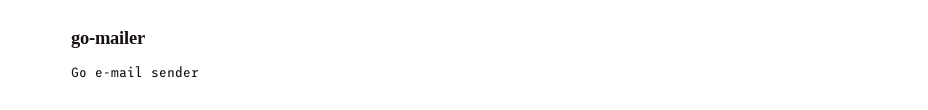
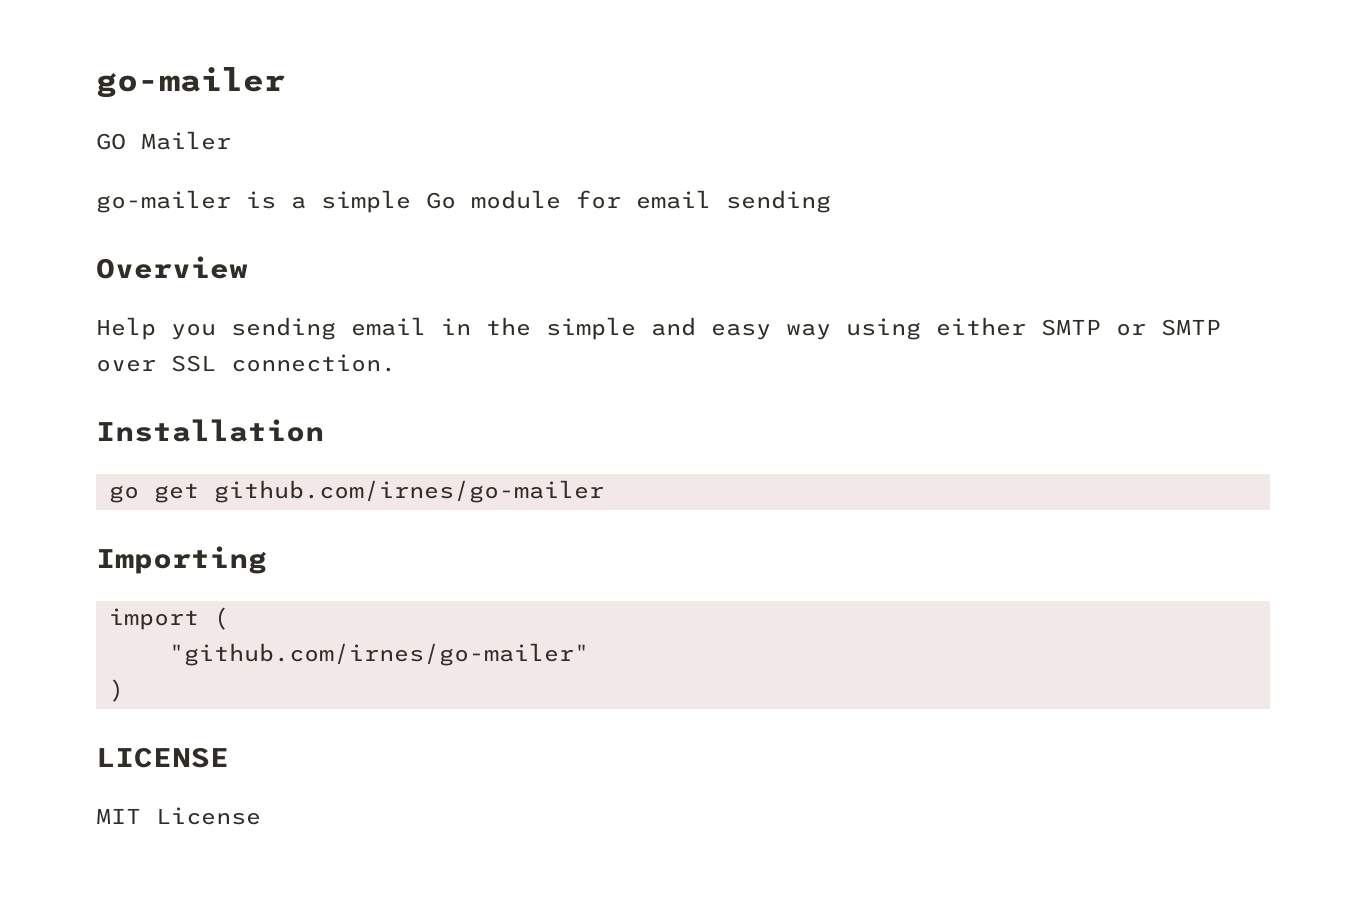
[71,66,199,78] Go e-mail sender -> [96,131,231,150] [96,190,831,213] [96,256,248,279] [96,317,1221,340] [96,354,396,372] [96,419,324,442] [108,480,604,503] [96,546,267,574] [108,607,229,630] [168,643,589,666] [108,679,124,702] [96,747,229,768] [96,807,261,825] GO Mailer // go-mailer is a simple Go module for email sending // Overview // Help you sending email in the simple and easy way using either SMTP or SMTP over SSL connection. // Installation // go get github.com/irnes/go-mailer // Importing // import ( // "github.com/irnes/go-mailer" // ) // LICENSE // MIT License

